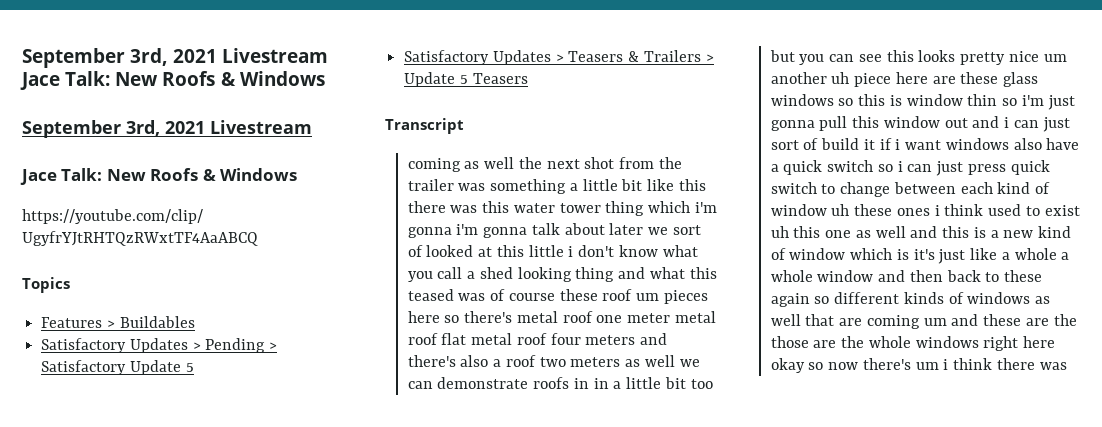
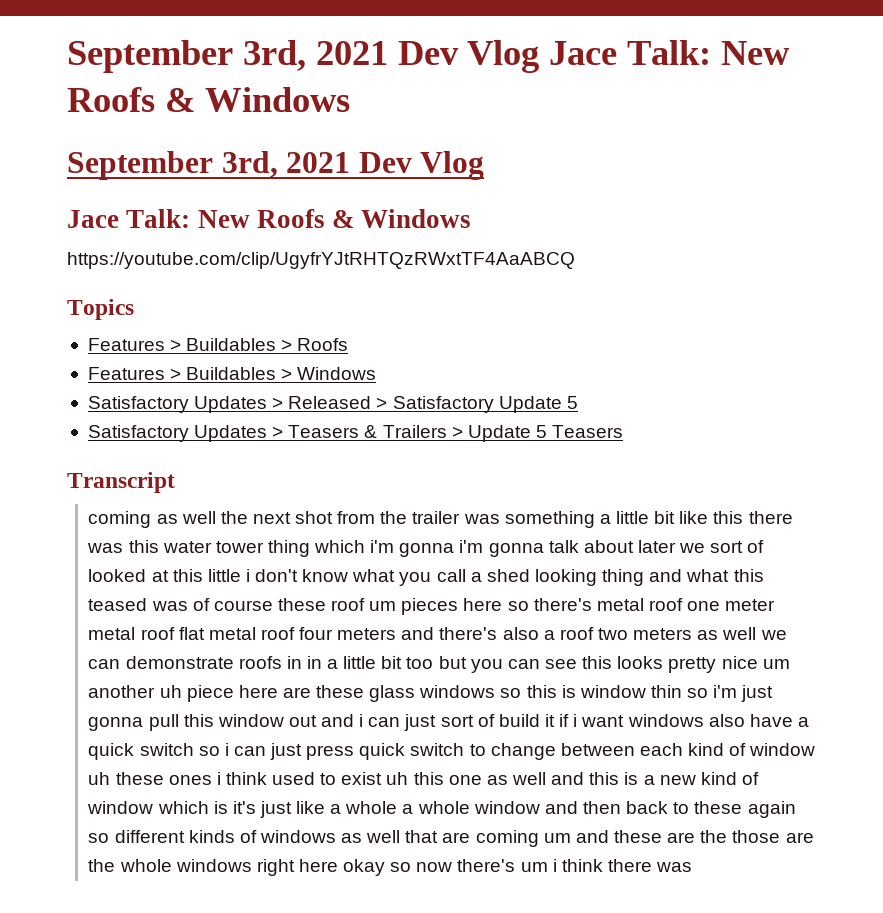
[22,48,329,68] September 3rd, 2021 Livestream -> [67,40,540,73] September 3rd, 2021 Dev Vlog
[210,120,312,134] Livestream -> [358,151,485,180] Dev Vlog
[41,338,266,353] // Satisfactory Updates > Pending -> [281,338,349,351] [87,367,377,380] [87,396,372,413] > Roofs // Features > Buildables > Windows // Satisfactory Updates > Released

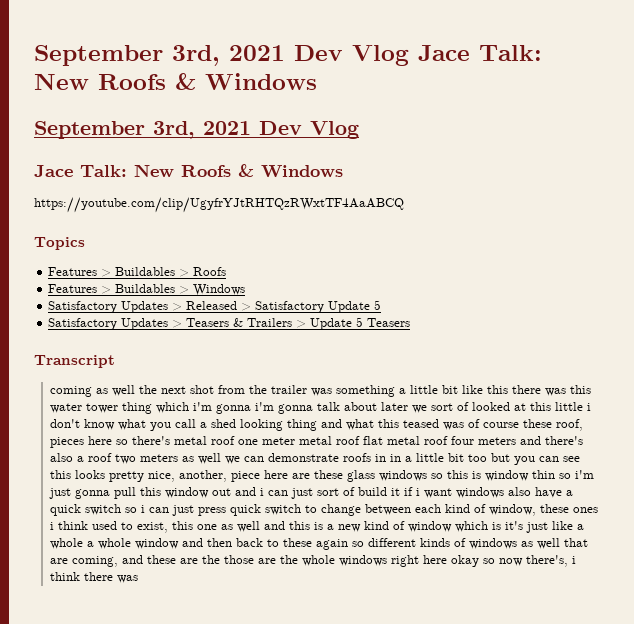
[331,598,397,611] roof um -> [555,419,583,431] roof,
[721,656,790,669] [88,685,182,698] nice um another uh -> [147,470,227,482] nice, another,
[749,743,816,756] [88,772,111,785] window uh -> [488,504,536,516] window,
[341,772,409,785] exist uh -> [136,522,168,533] exist,
[475,830,571,847] coming um -> [71,556,118,567] coming,
[457,859,548,872] there's um -> [525,555,568,567] there's,

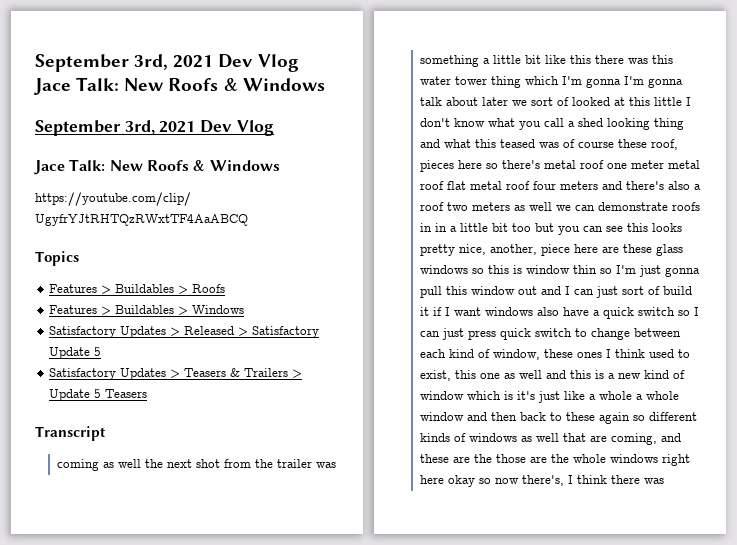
[192,402,274,414] i'm gonna i'm -> [562,76,645,88] I'm gonna I'm
[586,403,591,411] i -> [686,97,692,106] I
[574,470,594,479] i'm -> [616,265,637,274] I'm
[259,488,264,496] i -> [565,286,571,295] I
[415,488,420,496] i -> [445,307,451,316] I
[140,505,145,513] i -> [694,307,700,316] I
[49,522,54,530] i -> [606,349,612,358] I
[571,556,576,564] i -> [568,475,574,484] I

